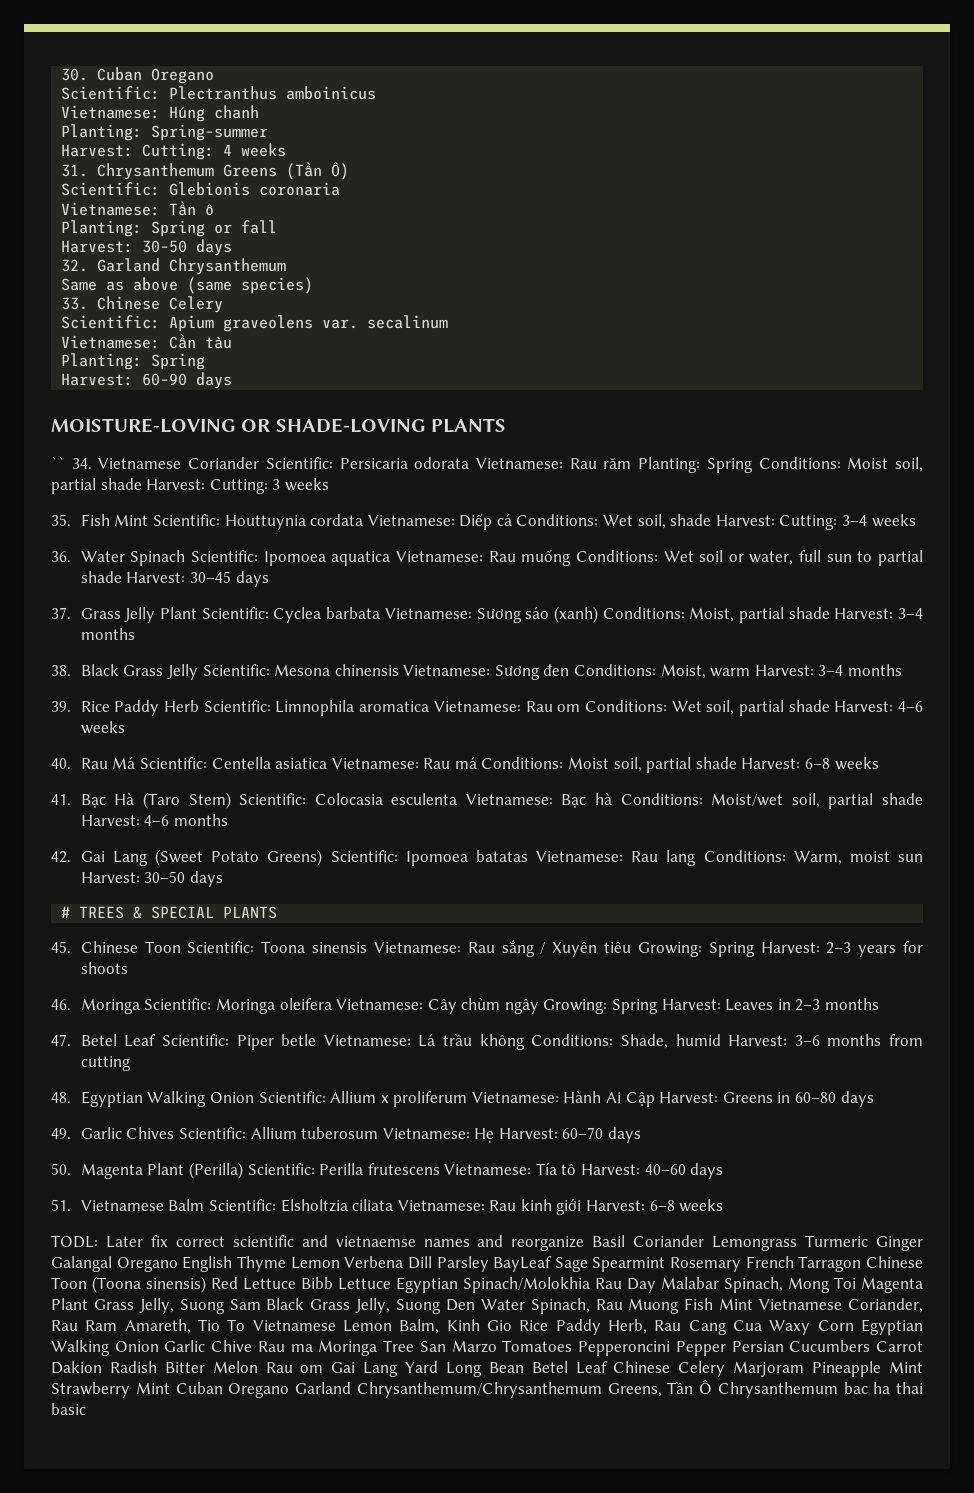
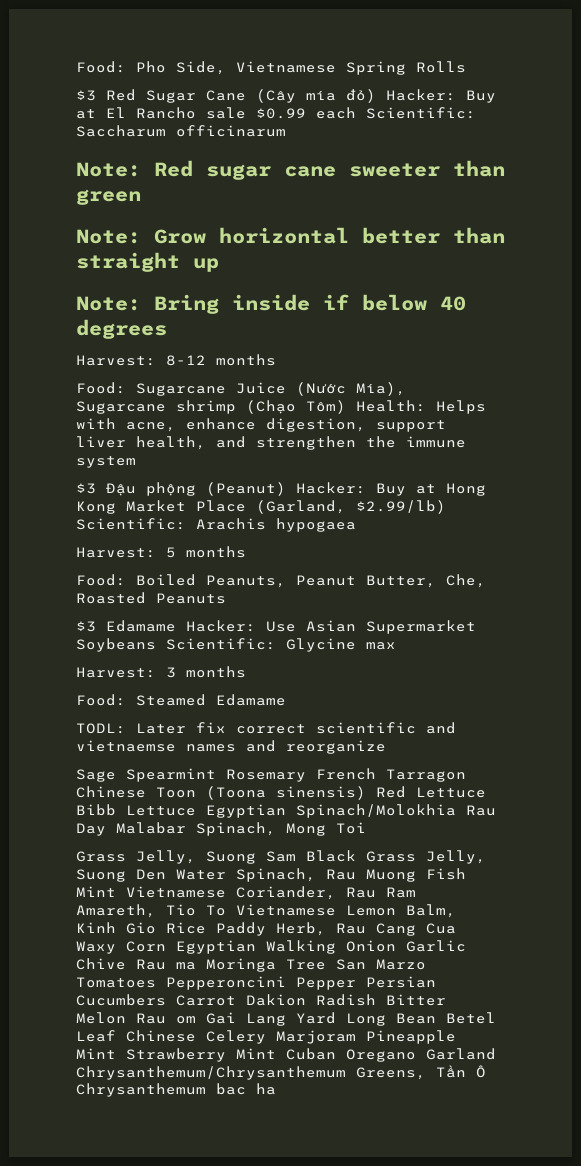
[61,67,215,84] [61,86,377,100] [61,105,260,122] [61,124,269,141] [61,143,287,160] [61,162,350,180] [61,182,341,196] [61,201,215,216] [61,220,278,237] [61,239,233,256] [61,258,287,275] [61,277,314,294] [61,296,224,313] [61,315,449,332] [61,334,233,349] [61,353,206,370] [61,372,233,389] [51,418,506,433] [51,456,923,473] [51,478,329,494] [51,513,916,530] [51,549,923,566] [80,571,269,587] [51,606,923,623] [80,628,135,640] [51,664,902,680] [51,700,923,716] [80,721,125,734] [51,757,879,773] [51,792,924,809] [80,814,228,826] [51,849,924,866] [80,871,223,887] [61,906,278,919] [51,940,923,957] [80,962,128,974] [51,997,879,1014] [51,1033,924,1050] [80,1056,131,1071] [51,1091,874,1107] [51,1127,642,1143] [51,1162,724,1179] [51,1199,724,1215] 30. Cuban Oregano // Scientific: Plectranthus amboinicus // Vietnamese: Húng chanh // Planting: Spring–summer // Harvest: Cutting: 4 weeks // 31. Chrysanthemum Greens (Tần Ô) // Scientific: Glebionis coronaria // Vietnamese: Tần ô // Planting: Spring or fall // Harvest: 30–50 days // 32. Garland Chrysanthemum // Same as above (same species) // 33. Chinese Celery // Scientific: Apium graveolens var. secalinum // Vietnamese: Cần tàu // Planting: Spring // Harvest: 60–90 days // MOISTURE-LOVING OR SHADE-LOVING PLANTS // `` 34. Vietnamese Coriander Scientific: Persicaria odorata Vietnamese: Rau răm Planting: Spring Conditions: Moist soil, partial shade Harvest: Cutting: 3 weeks // 35. Fish Mint Scientific: Houttuynia cordata Vietnamese: Diếp cá Conditions: Wet soil, shade Harvest: Cutting: 3–4 weeks // 36. Water Spinach Scientific: Ipomoea aquatica Vietnamese: Rau muống Conditions: Wet soil or water, full sun to partial shade Harvest: 30–45 days // 37. Grass Jelly Plant Scientific: Cyclea barbata Vietnamese: Sương sáo (xanh) Conditions: Moist, partial shade Harvest: 3–4 months // 38. Black Grass Jelly Scientific: Mesona chinensis Vietnamese: Sương đen Conditions: Moist, warm Harvest: 3–4 months // 39. Rice Paddy Herb Scientific: Limnophila aromatica Vietnamese: Rau om Conditions: Wet soil, partial shade Harvest: 4–6 weeks // 40. Rau Má Scientific: Centella asiatica Vietnamese: Rau má Conditions: Moist soil, partial shade Harvest: 6–8 weeks // 41. Bạc Hà (Taro Stem) Scientific: Colocasia esculenta Vietnamese: Bạc hà Conditions: Moist/wet soil, partial shade Harvest: 4–6 months // 42. Gai Lang (Sweet Potato Greens) Scientific: Ipomoea batatas Vietnamese: Rau lang Conditions: Warm, moist sun Harvest: 30–50 days // # TREES & SPECIAL PLANTS // 45. Chinese Toon Scientific: Toona sinensis Vietnamese: Rau sắng / Xuyên tiêu Growing: Spring Harvest: 2–3 years for shoots // 46. Moringa Scientific: Moringa oleifera Vietnamese: Cây chùm ngây Growing: Spring Harvest: Leaves in 2–3 months // 47. Betel Leaf Scientific: Piper betle Vietnamese: Lá trầu không Conditions: Shade, humid Harvest: 3–6 months from cutting // 48. Egyptian Walking Onion Scientific: Allium x proliferum Vietnamese: Hành Ai Cập Harvest: Greens in 60–80 days // 49. Garlic Chives Scientific: Allium tuberosum Vietnamese: Hẹ Harvest: 60–70 days // 50. Magenta Plant (Perilla) Scientific: Perilla frutescens Vietnamese: Tía tô Harvest: 40–60 days // 51. Vietnamese Balm Scientific: Elsholtzia ciliata Vietnamese: Rau kinh giới Harvest: 6–8 weeks -> [76,61,466,75] [76,89,496,103] [76,107,476,119] [76,125,286,137] [76,160,505,180] [76,189,141,205] [76,227,505,244] [76,252,219,272] [76,294,466,314] [76,319,167,339] [76,354,276,366] [76,382,406,396] [76,400,486,414] [76,418,446,432] [76,436,466,450] [76,456,136,468] [76,482,486,496] [76,500,446,514] [76,518,356,532] [76,546,246,558] [76,574,486,588] [76,592,226,604] [76,620,476,634] [76,638,396,652] [76,666,246,678] [76,694,286,706] Food: Pho Side, Vietnamese Spring Rolls // $3 Red Sugar Cane (Cây mía đỏ) Hacker: Buy at El Rancho sale $0.99 each Scientific: Saccharum officinarum // Note: Red sugar cane sweeter than green // Note: Grow horizontal better than straight up // Note: Bring inside if below 40 degrees // Harvest: 8-12 months // Food: Sugarcane Juice (Nước Mía), Sugarcane shrimp (Chạo Tôm) Health: Helps with acne, enhance digestion, support liver health, and strengthen the immune system // $3 Đậu phộng (Peanut) Hacker: Buy at Hong Kong Market Place (Garland, $2.99/lb) Scientific: Arachis hypogaea // Harvest: 5 months // Food: Boiled Peanuts, Peanut Butter, Che, Roasted Peanuts // $3 Edamame Hacker: Use Asian Supermarket Soybeans Scientific: Glycine max // Harvest: 3 months // Food: Steamed Edamame
[592,1235,924,1251] [51,1256,553,1272] Basil Coriander Lemongrass Turmeric Ginger Galangal Oregano English Thyme Lemon Verbena Dill Parsley BayLeaf -> (386, 747) //
[861,1277,923,1293] [51,1298,88,1310] Magenta Plant -> (366, 828) //
[896,1382,923,1394] [51,1403,86,1415] thai basic -> (276, 1089) none

